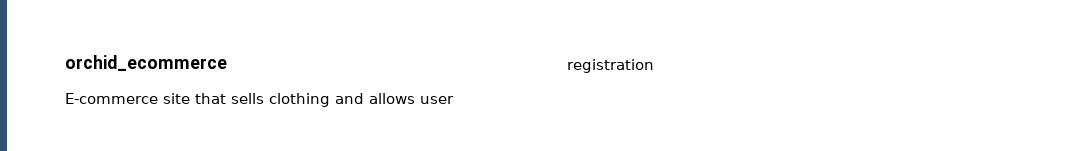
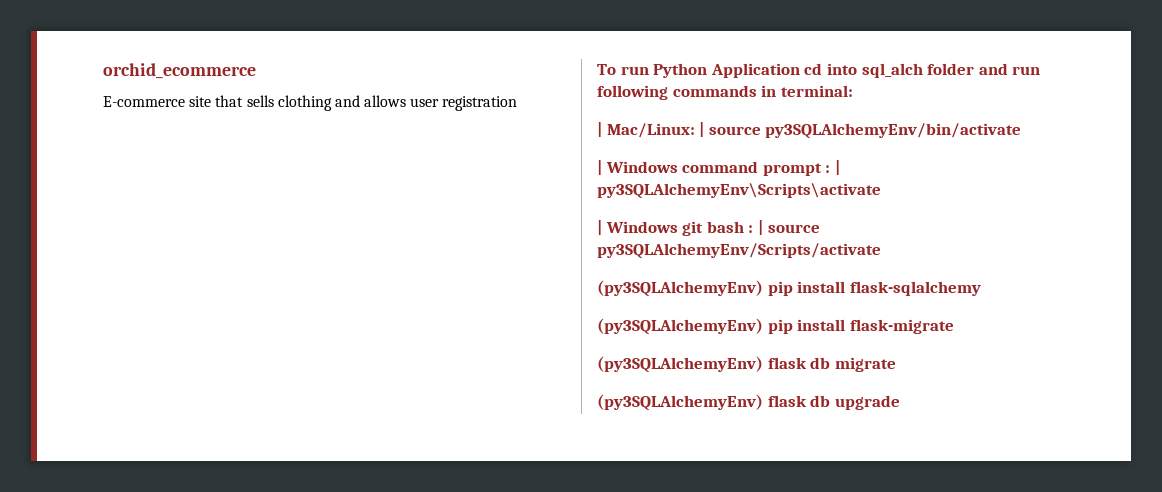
(654, 66) none -> [597,63,1041,78] [597,85,853,100] [597,122,1022,139] [597,160,840,176] [597,183,881,199] [597,220,820,236] [597,243,881,259] [597,280,981,297] [597,318,954,335] [597,356,896,373] [597,394,900,411] // To run Python Application cd into sql_alch folder and run following commands in terminal: // | Mac/Linux: | source py3SQLAlchemyEnv/bin/activate // | Windows command prompt : | py3SQLAlchemyEnv\Scripts\activate // | Windows git bash : | source py3SQLAlchemyEnv/Scripts/activate // (py3SQLAlchemyEnv) pip install flask-sqlalchemy // (py3SQLAlchemyEnv) pip install flask-migrate // (py3SQLAlchemyEnv) flask db migrate // (py3SQLAlchemyEnv) flask db upgrade

